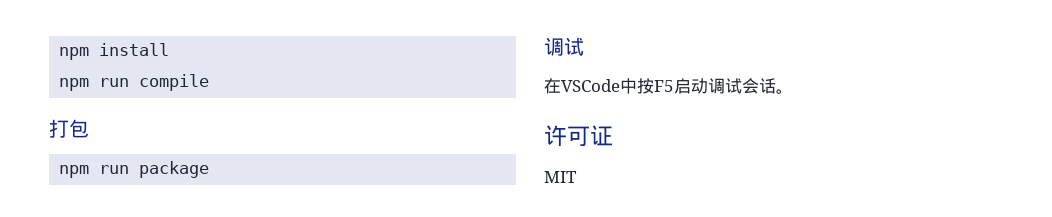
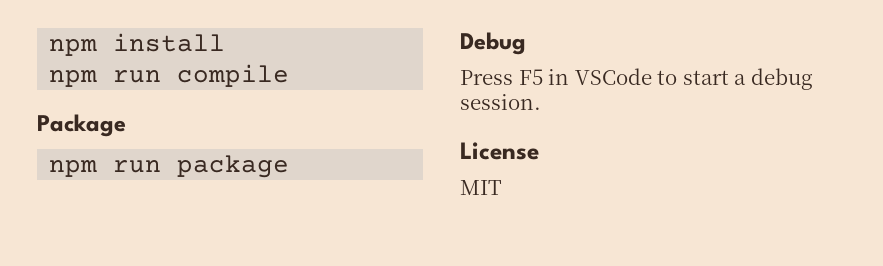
[49,119,89,138] 打包 -> [37,114,126,137] Package
[544,37,584,56] [544,78,793,94] [544,125,613,147] 调试 // 在VSCode中按F5启动调试会话。 // 许可证 -> [460,32,526,55] [460,68,813,90] [460,94,541,110] [460,142,539,160] Debug // Press F5 in VSCode to start a debug session. // License

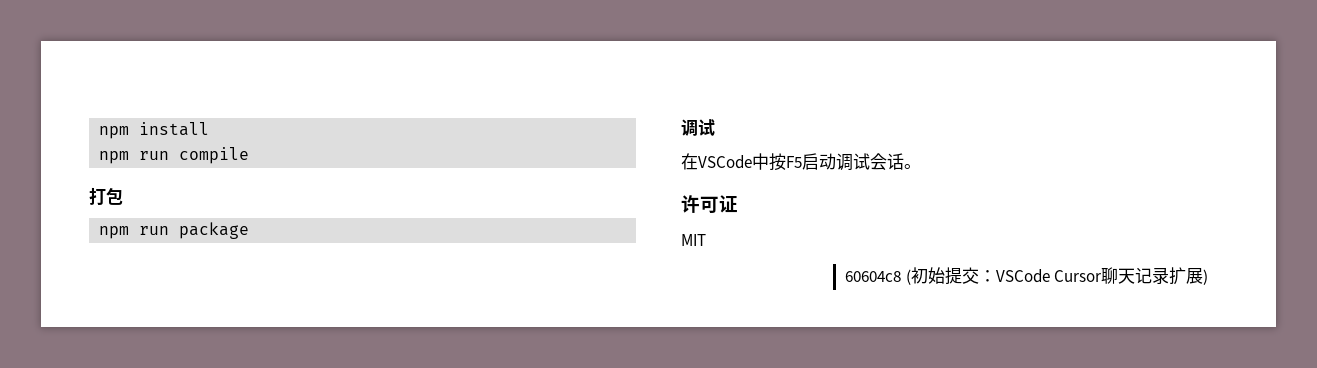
[37,114,126,137] Package -> [89,187,123,205] 打包
[460,32,526,55] [460,68,813,90] [460,94,541,110] [460,142,539,160] [460,180,502,195] Debug // Press F5 in VSCode to start a debug session. // License // MIT -> [681,119,715,136] [681,153,921,171] [681,195,738,213] [681,234,706,246] [845,267,1209,285] 调试 // 在VSCode中按F5启动调试会话。 // 许可证 // MIT // 60604c8 (初始提交：VSCode Cursor聊天记录扩展)

